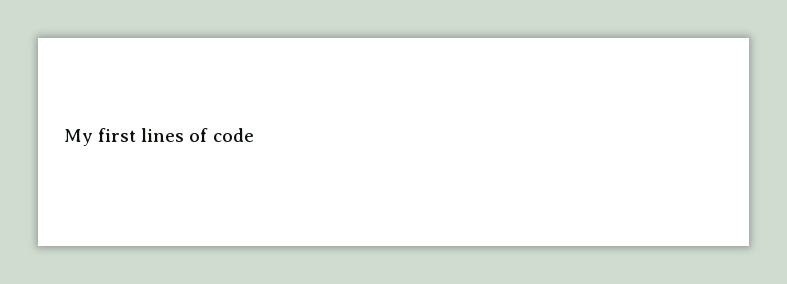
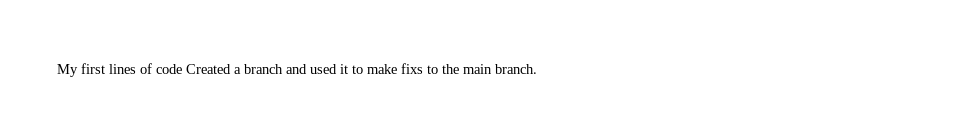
(254, 135) none -> [186,63,537,74] Created a branch and used it to make fixs to the main branch.

